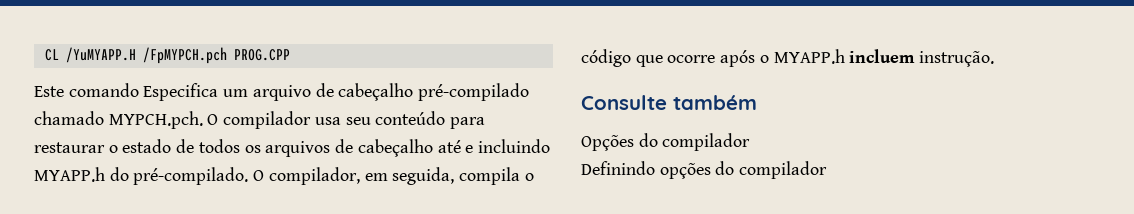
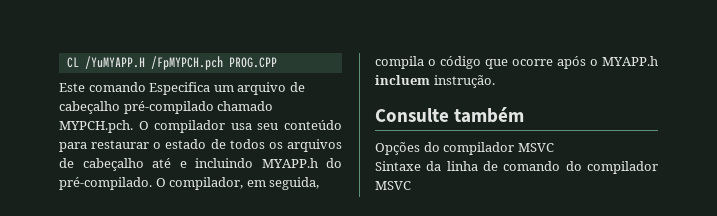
[581,161,828,179] // Definindo opções do compilador -> [517,143,554,152] [375,161,658,174] [375,181,411,190] MSVC // Sintaxe da linha de comando do compilador MSVC

